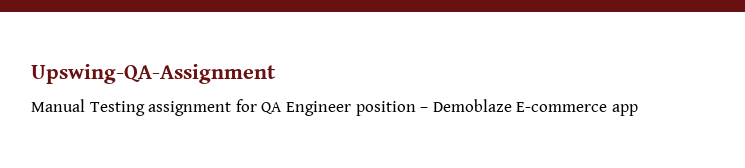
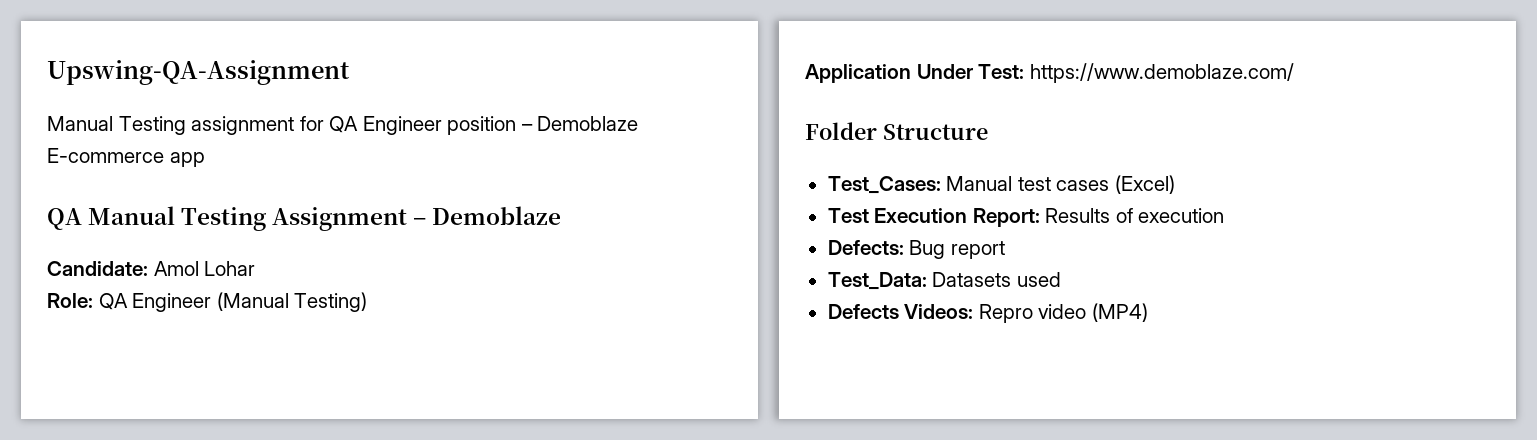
(638, 110) none -> [47,206,562,231] [47,261,256,276] [47,292,368,312] [805,63,1294,83] [805,122,988,140] [827,175,1175,194] [827,208,1225,227] [827,240,1005,259] [827,272,1061,290] [827,303,1148,323] // QA Manual Testing Assignment – Demoblaze // Candidate: Amol Lohar // Role: QA Engineer (Manual Testing) // Application Under Test: https://www.demoblaze.com/ // Folder Structure // Test_Cases: Manual test cases (Excel) // Test Execution Report: Results of execution // Defects: Bug report // Test_Data: Datasets used // Defects Videos: Repro video (MP4)

